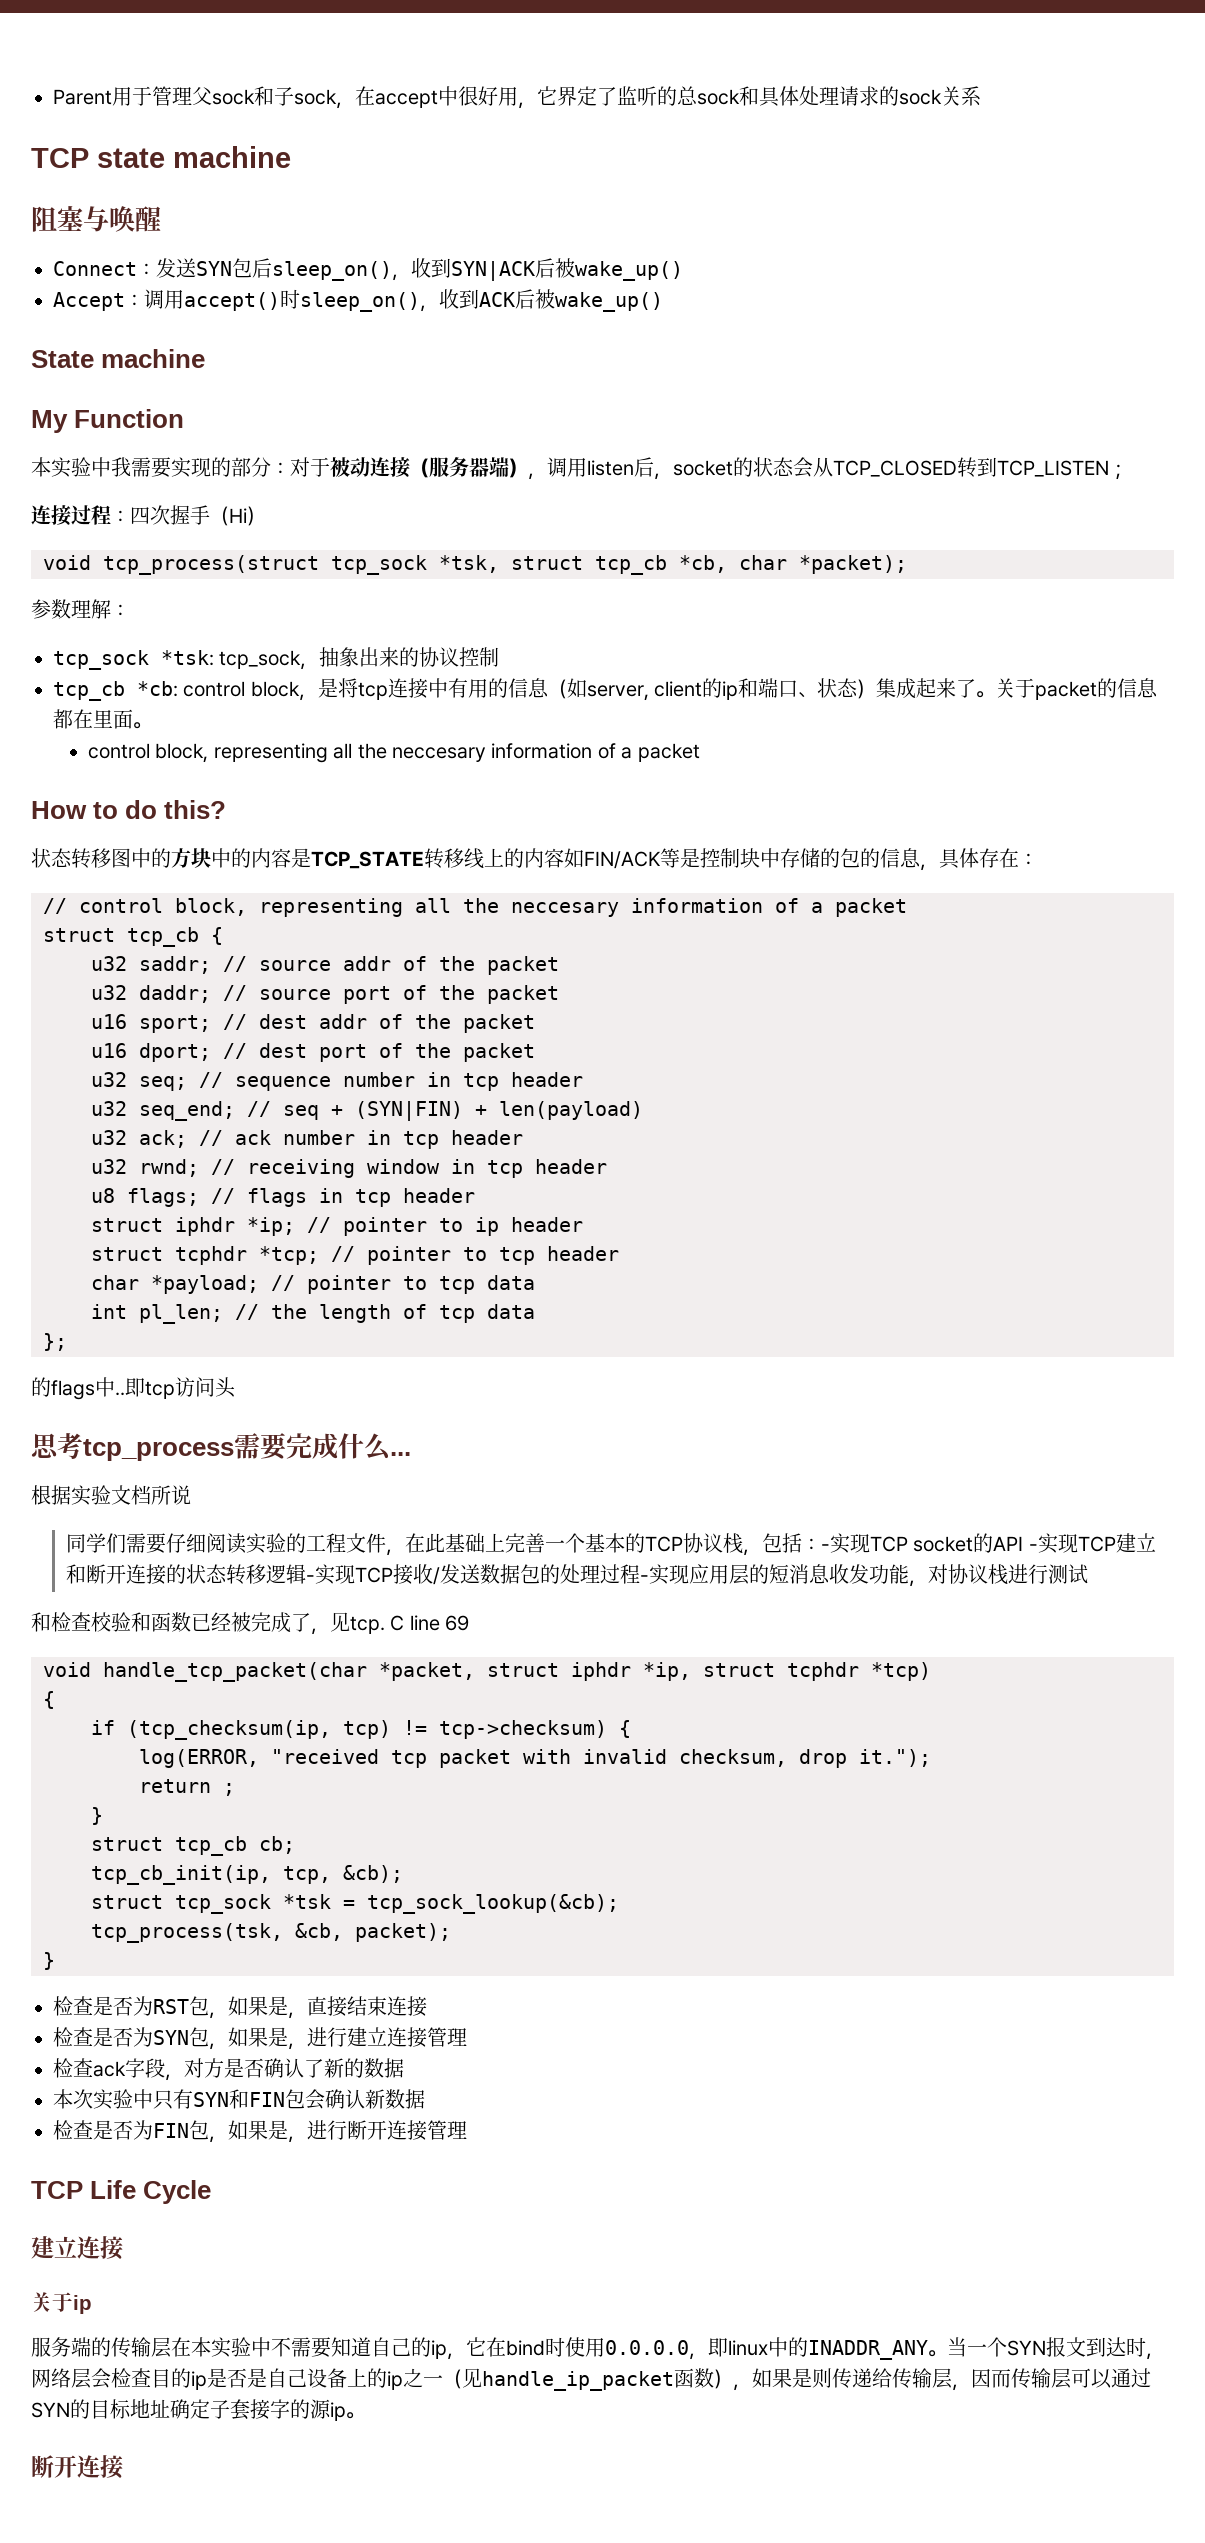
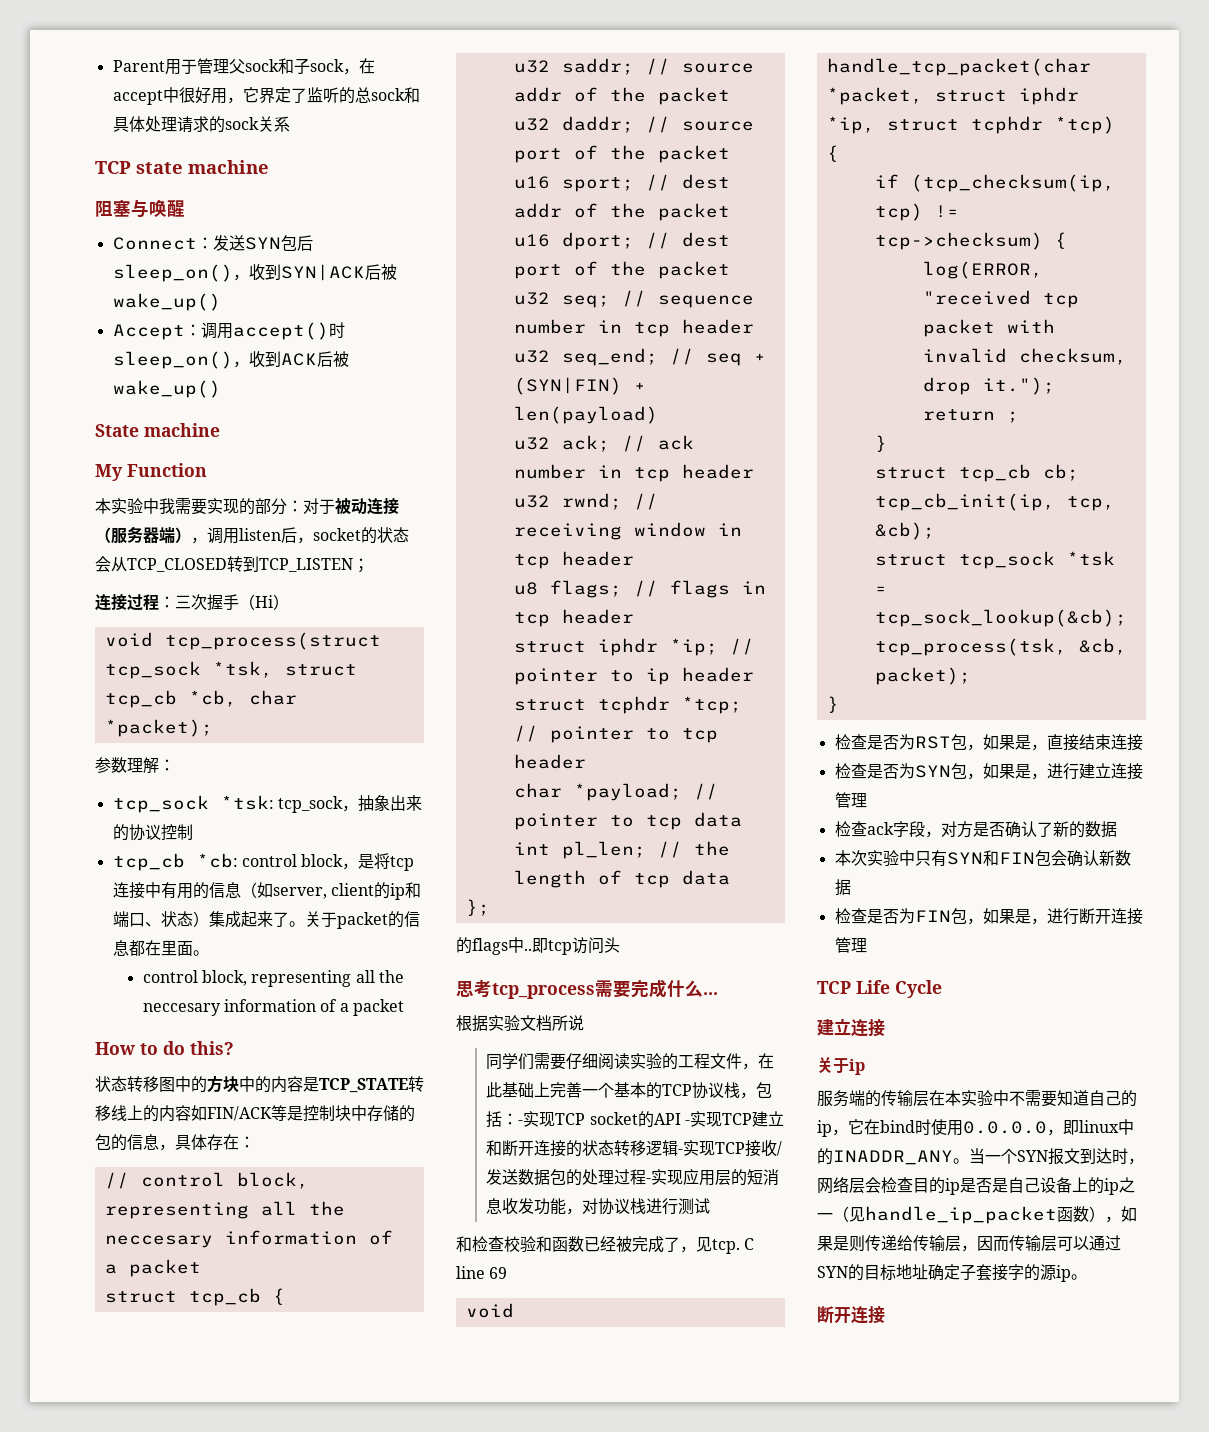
[130,507,150,524] 四 -> [175,595,191,609] 三

